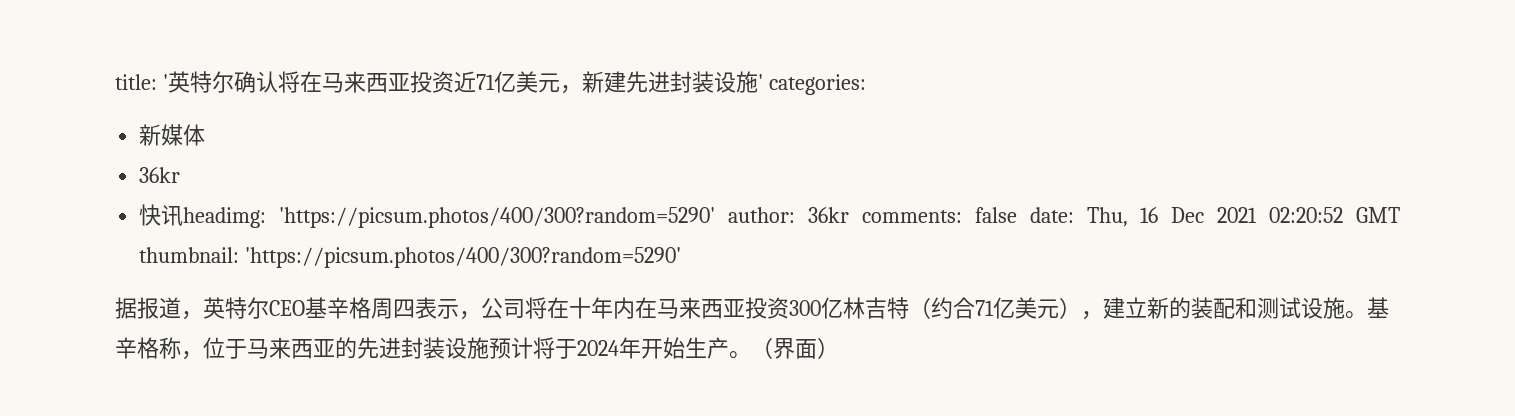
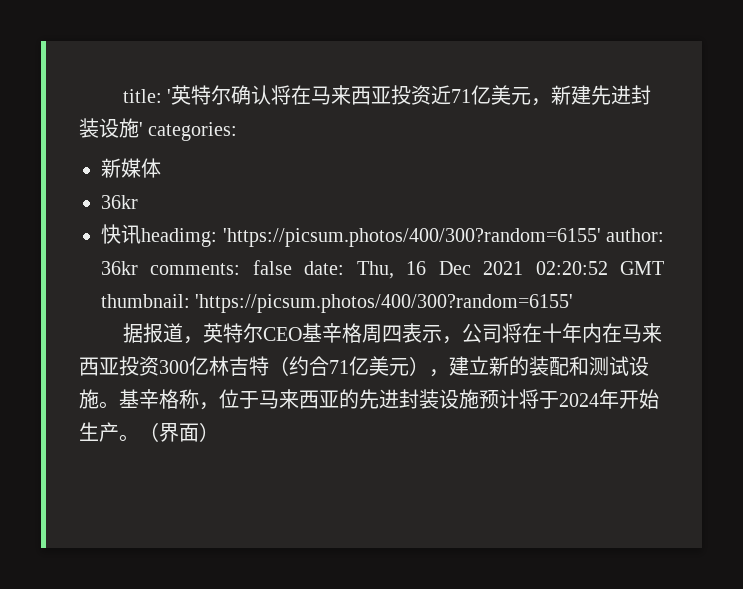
[279,207,716,228] 'https://picsum.photos/400/300?random=5290' -> [222,228,601,247] 'https://picsum.photos/400/300?random=6155'
[245,247,682,268] 'https://picsum.photos/400/300?random=5290' -> [195,294,574,313] 'https://picsum.photos/400/300?random=6155'

